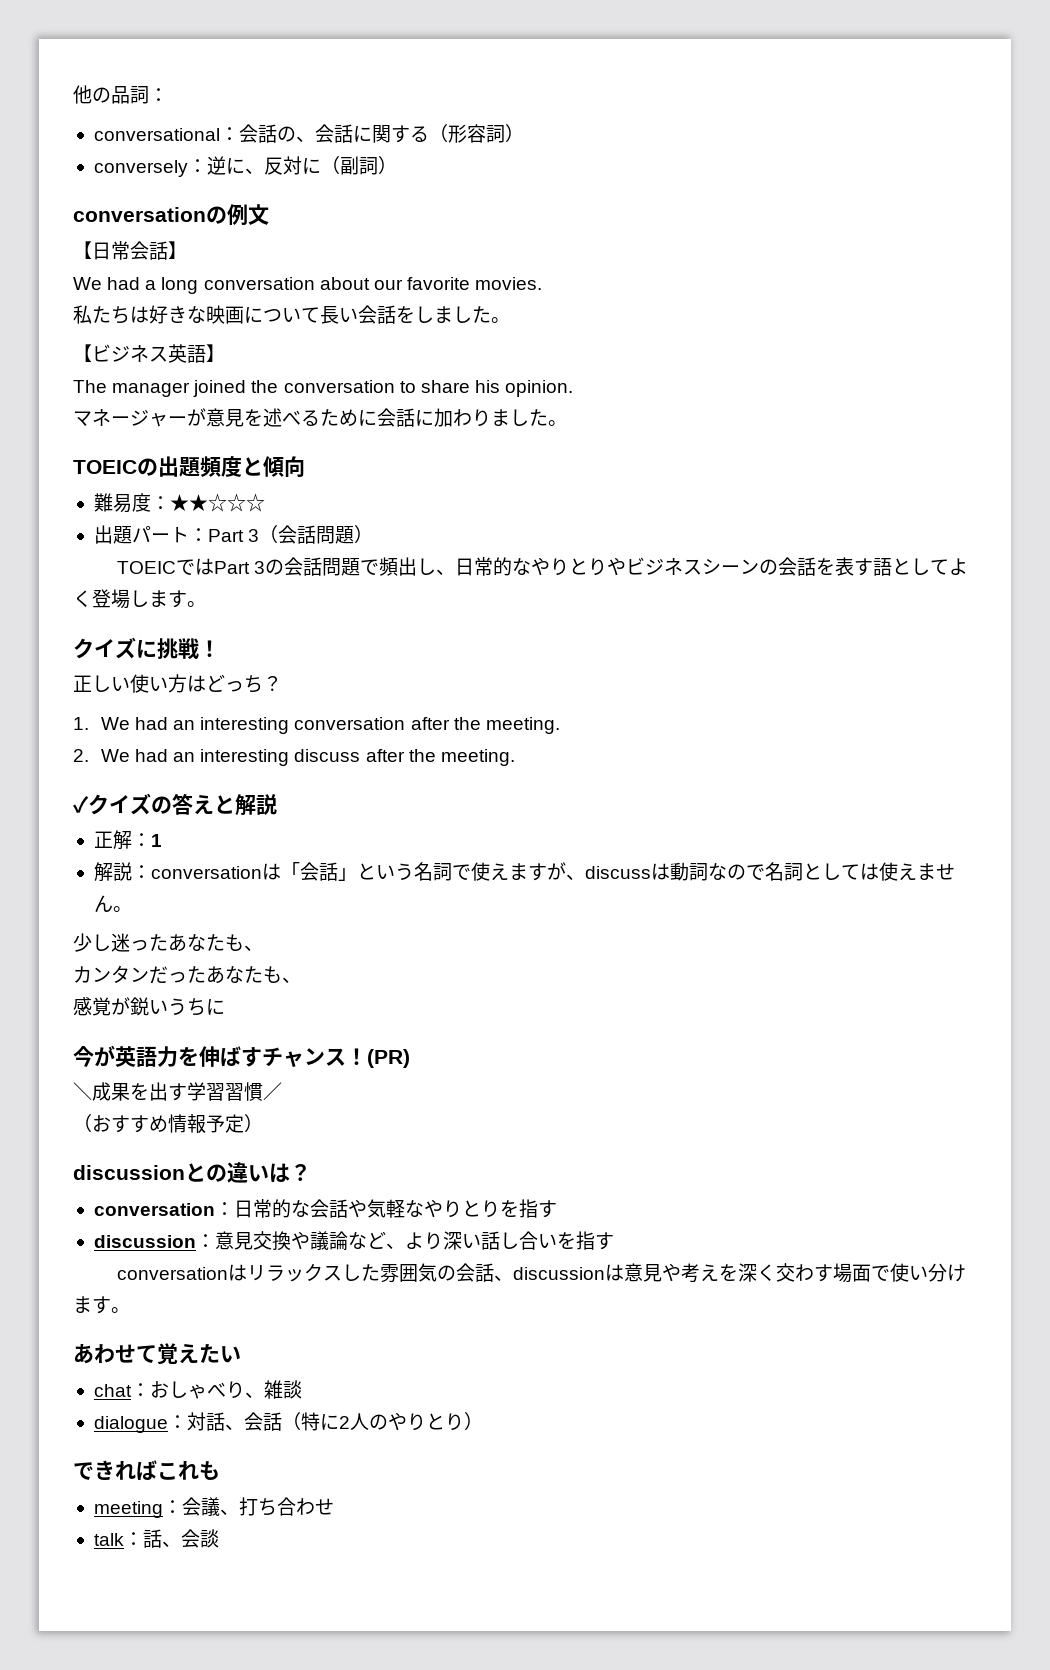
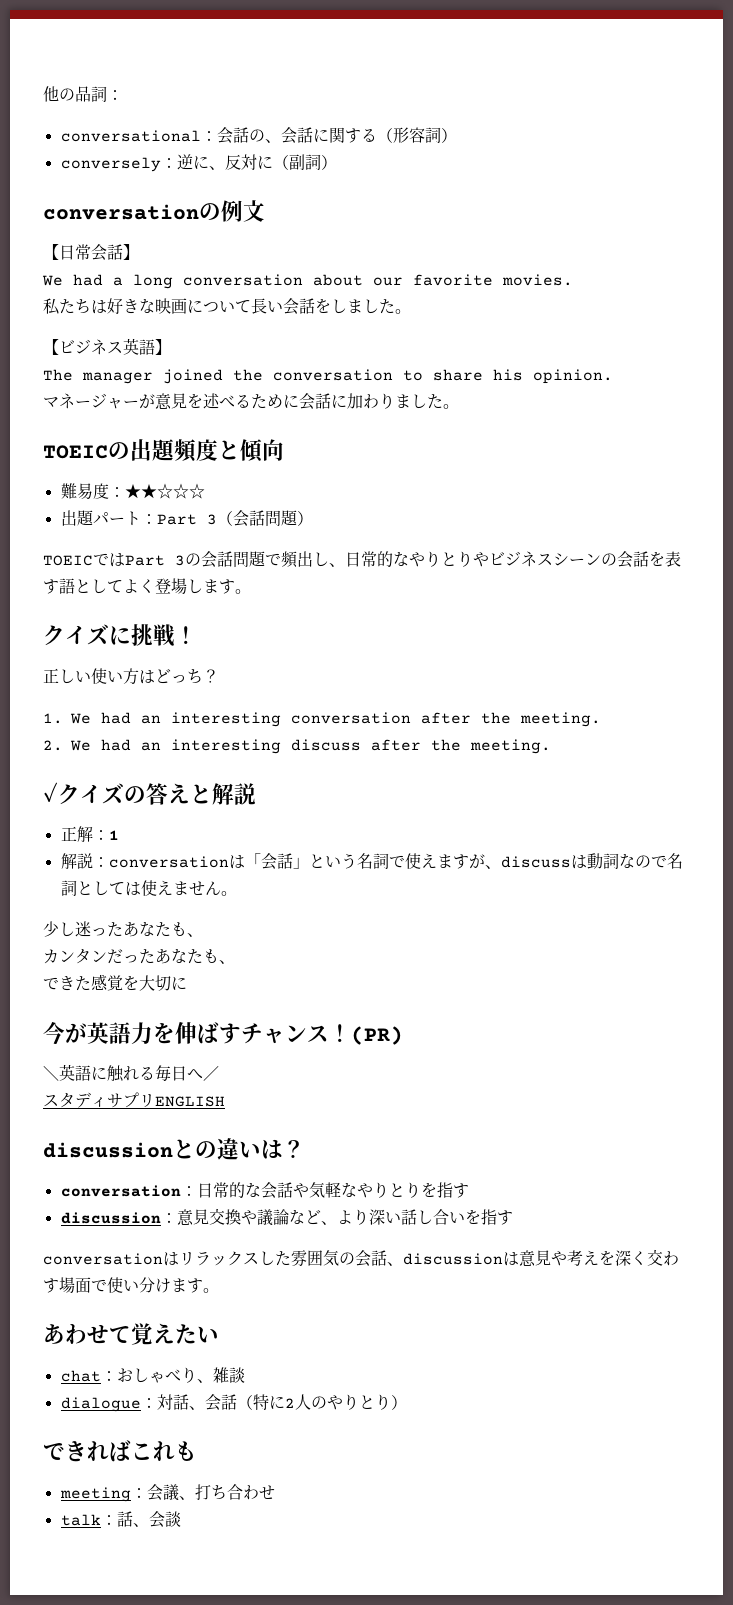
[73,997,206,1016] 感覚が鋭いうち -> [43,974,171,991] できた感覚を大切
[92,1082,282,1101] [73,1114,263,1134] 成果を出す学習習慣／ // （おすすめ情報予定） -> [59,1064,219,1082] [43,1092,225,1108] 英語に触れる毎日へ／ // スタディサプリENGLISH

